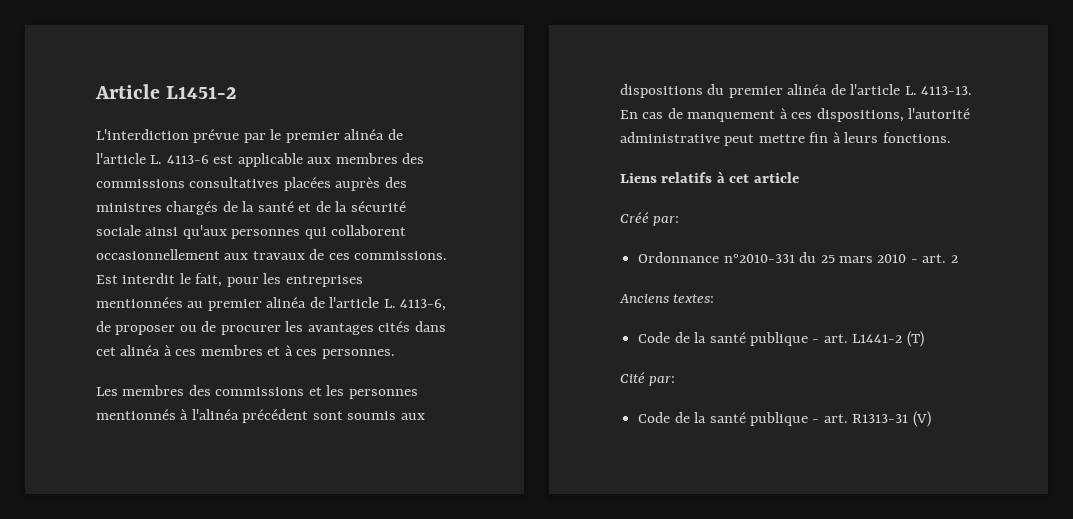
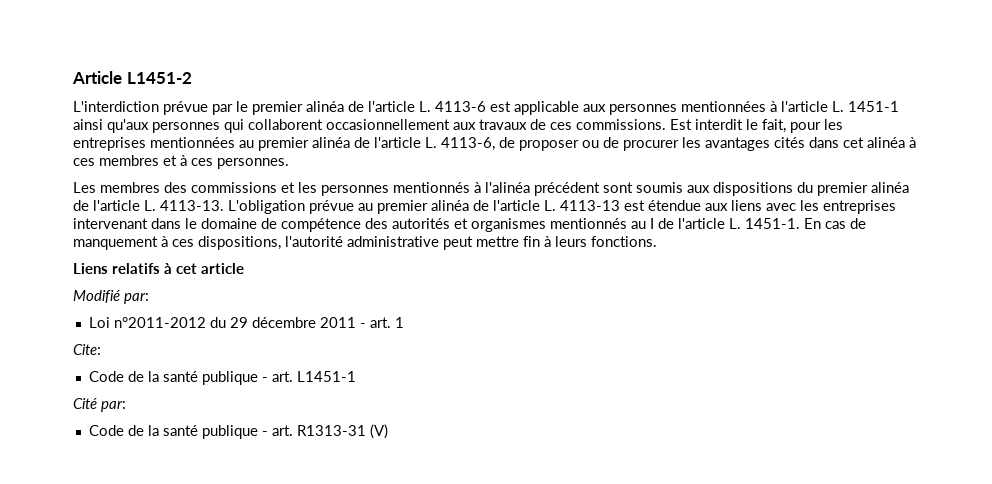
[335,153,425,164] [96,177,407,191] [96,201,406,215] [96,225,141,236] membres des commissions consultatives placées auprès des ministres chargés de la santé et de la sécurité sociale -> [609,101,899,115] personnes mentionnées à l'article L. 1451-1
(973, 90) none -> [228,200,896,214] [73,218,800,232] L'obligation prévue au premier alinéa de l'article L. 4113-13 est étendue aux liens avec les entreprises intervenant dans le domaine de compétence des autorités et organismes mentionnés au I de l'article L. 1451-1.
[620,212,680,226] [638,252,958,263] [619,294,715,303] [638,331,924,347] Créé par: // Ordonnance n°2010-331 du 25 mars 2010 - art. 2 // Anciens textes: // Code de la santé publique - art. L1441-2 (T) -> [73,290,149,304] [88,317,404,328] [73,344,101,355] [88,371,356,385] Modifié par: // Loi n°2011-2012 du 29 décembre 2011 - art. 1 // Cite: // Code de la santé publique - art. L1451-1

